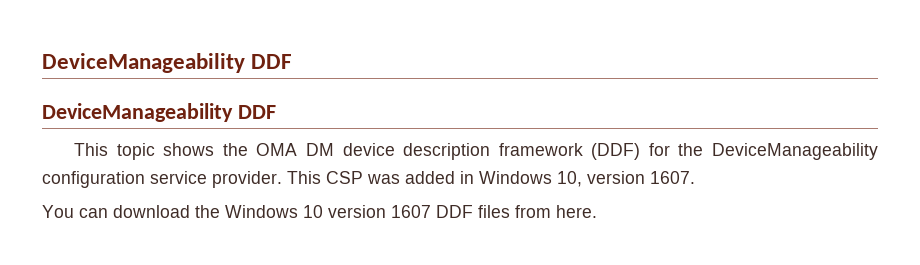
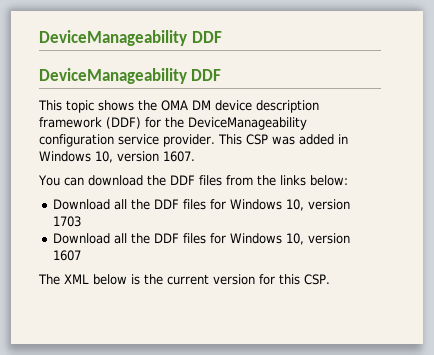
[225,205,597,218] Windows 10 version 1607 DDF files from here. -> [169,175,348,186] [52,199,350,211] [52,216,81,227] [52,233,350,245] [52,250,81,261] [38,274,330,285] DDF files from the links below: // Download all the DDF files for Windows 10, version 1703 // Download all the DDF files for Windows 10, version 1607 // The XML below is the current version for this CSP.

